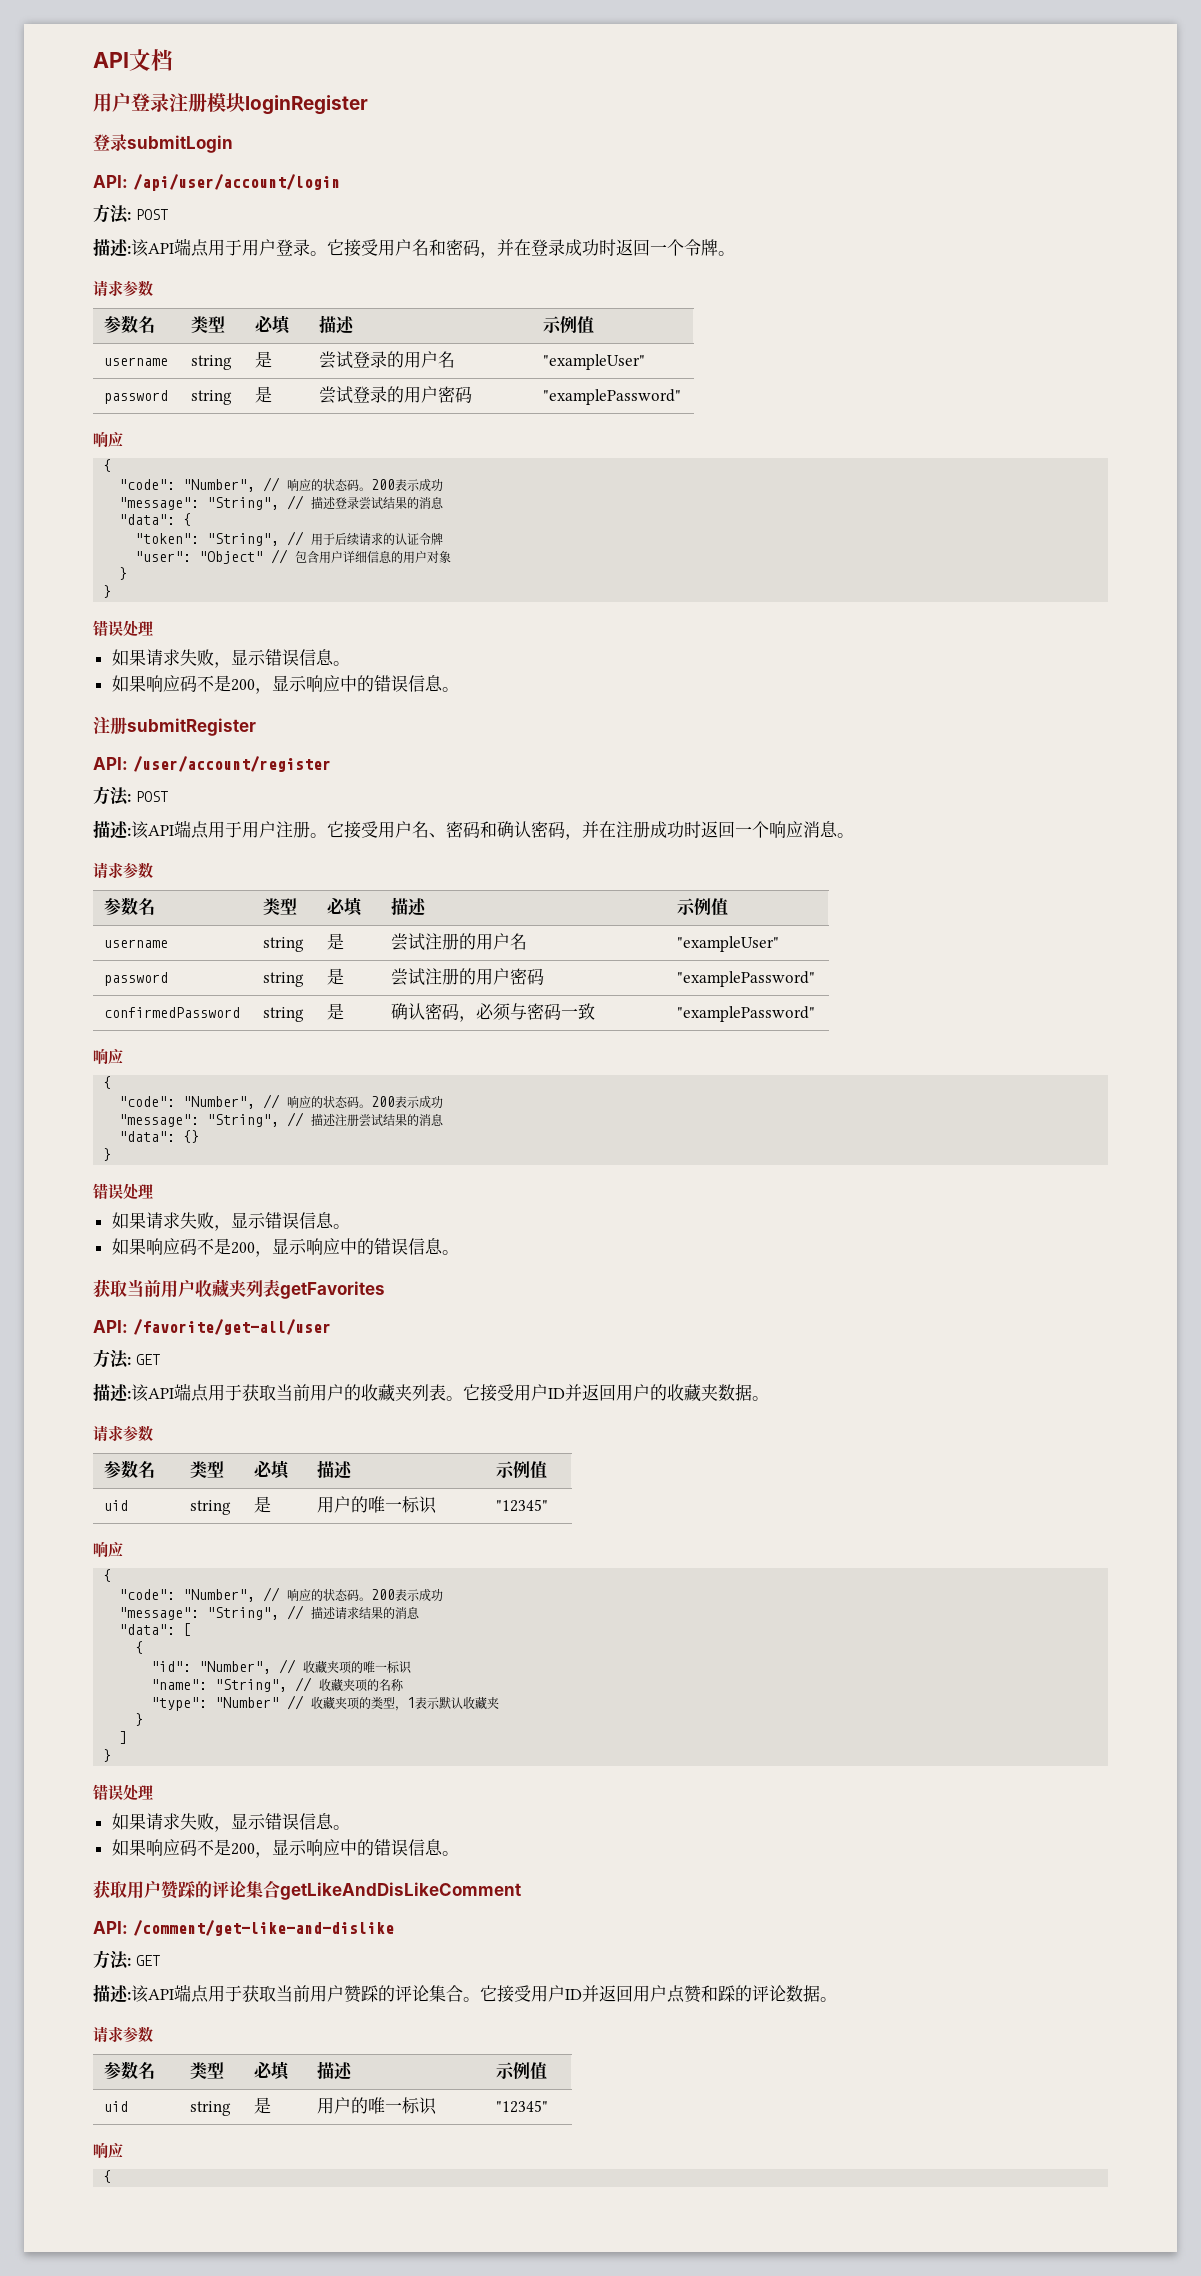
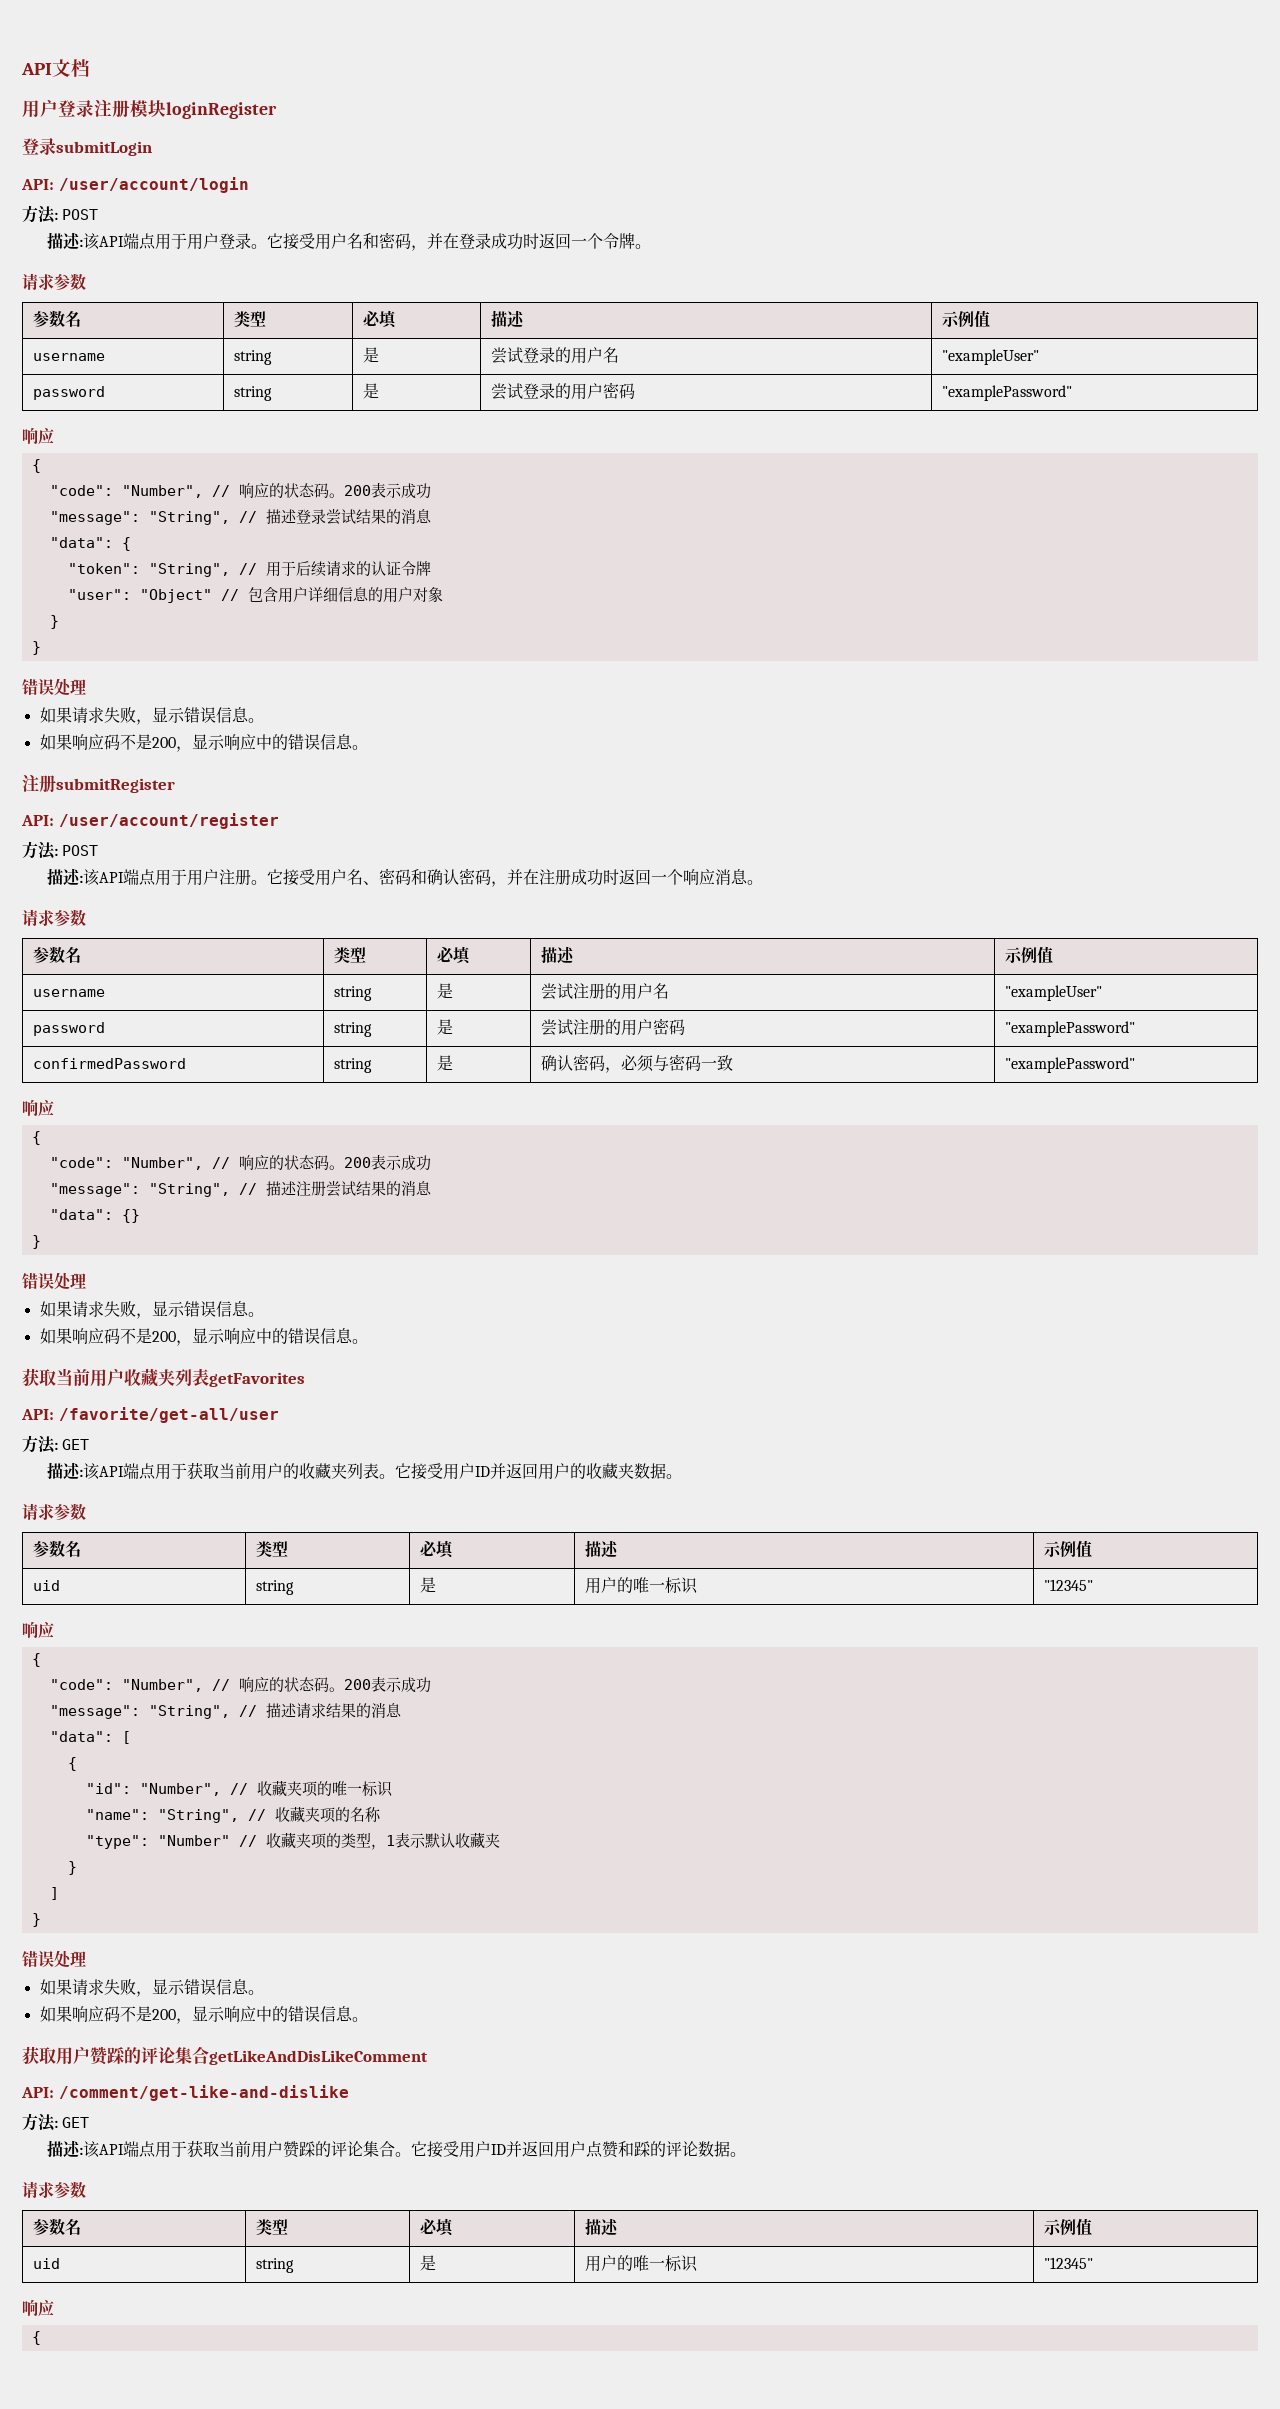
[132,174,340,191] /api/user/account/login -> [58,177,249,193] /user/account/login

